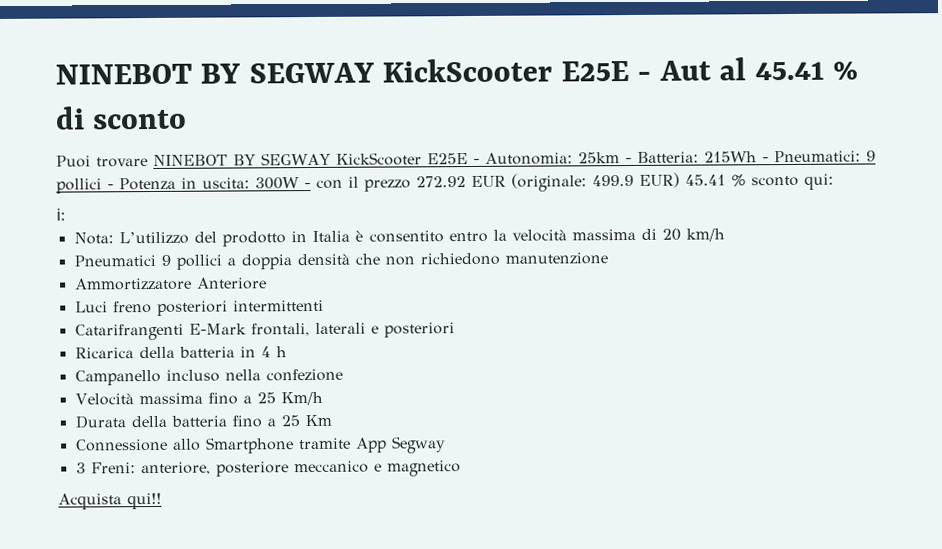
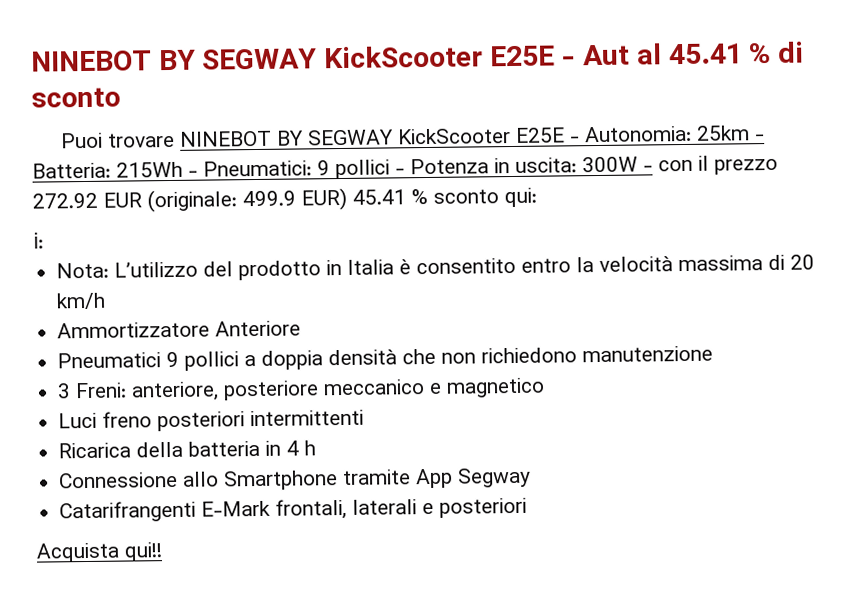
(725, 235) none -> [57,320,302,339] // Ammortizzatore Anteriore
[74,277,267,291] [74,299,324,316] Ammortizzatore Anteriore // Luci freno posteriori intermittenti -> [57,377,546,402] [58,409,365,432] [58,440,317,459] [58,467,532,491] 3 Freni: anteriore, posteriore meccanico e magnetico // Luci freno posteriori intermittenti // Ricarica della batteria in 4 h // Connessione allo Smartphone tramite App Segway
[74,346,287,359] [74,368,343,386] [74,391,323,406] [74,414,332,429] [75,436,446,454] [75,460,461,477] // Ricarica della batteria in 4 h // Campanello incluso nella confezione // Velocità massima fino a 25 Km/h // Durata della batteria fino a 25 Km // Connessione allo Smartphone tramite App Segway // 3 Freni: anteriore, posteriore meccanico e magnetico -> (528, 507) none

